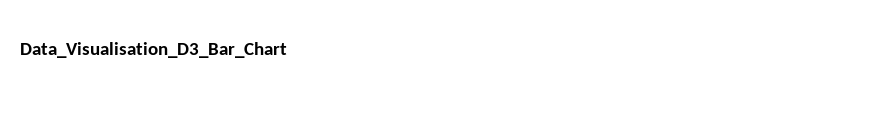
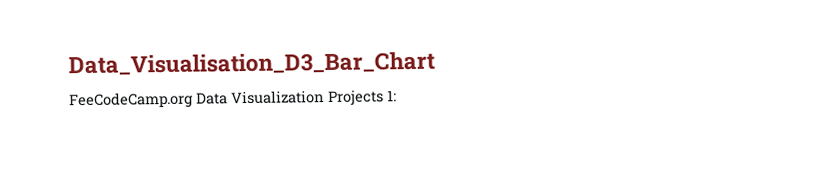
(287, 50) none -> [69,89,397,110] // FeeCodeCamp.org Data Visualization Projects 1:

